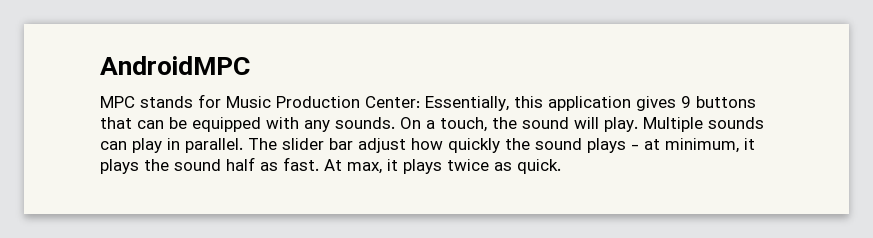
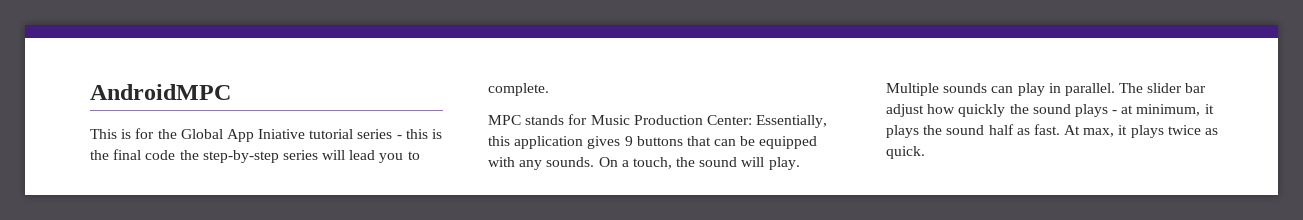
(250, 65) none -> [90,128,443,142] [90,149,420,163] [488,83,549,96] // This is for the Global App Iniative tutorial series - this is the final code the step-by-step series will lead you to complete.

